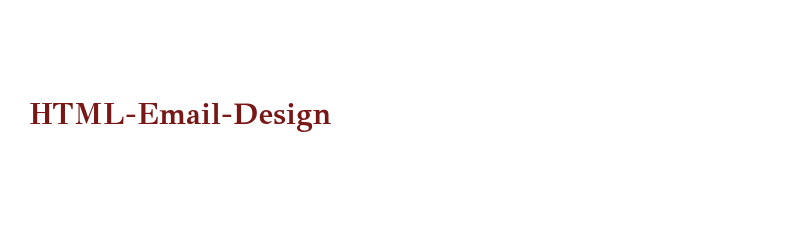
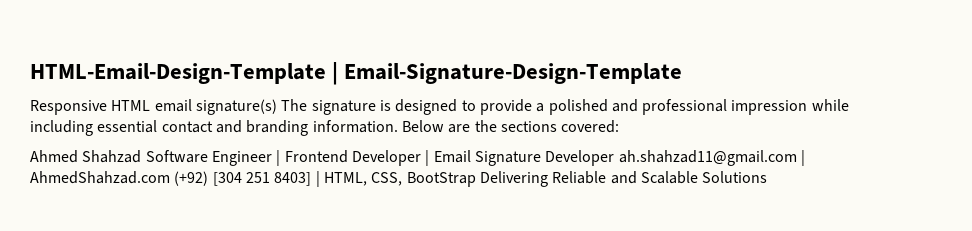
[29,103,332,132] HTML-Email-Design -> [30,62,683,85] [30,99,849,115] [30,120,620,136] [30,150,805,166] [30,171,768,187] HTML-Email-Design-Template | Email-Signature-Design-Template // Responsive HTML email signature(s) The signature is designed to provide a polished and professional impression while including essential contact and branding information. Below are the sections covered: // Ahmed Shahzad Software Engineer | Frontend Developer | Email Signature Developer ah.shahzad11@gmail.com | AhmedShahzad.com (+92) [304 251 8403] | HTML, CSS, BootStrap Delivering Reliable and Scalable Solutions

